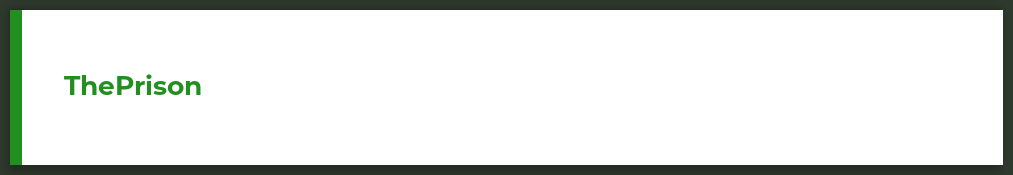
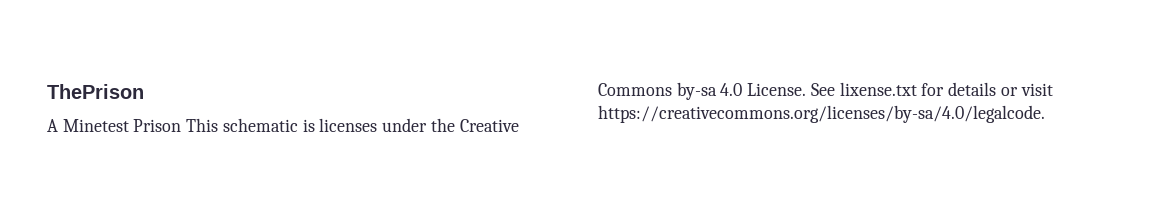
(202, 84) none -> [47,118,519,132] [598,82,1053,100] [598,105,1045,123] // A Minetest Prison This schematic is licenses under the Creative Commons by-sa 4.0 License. See lixense.txt for details or visit https://creativecommons.org/licenses/by-sa/4.0/legalcode.

